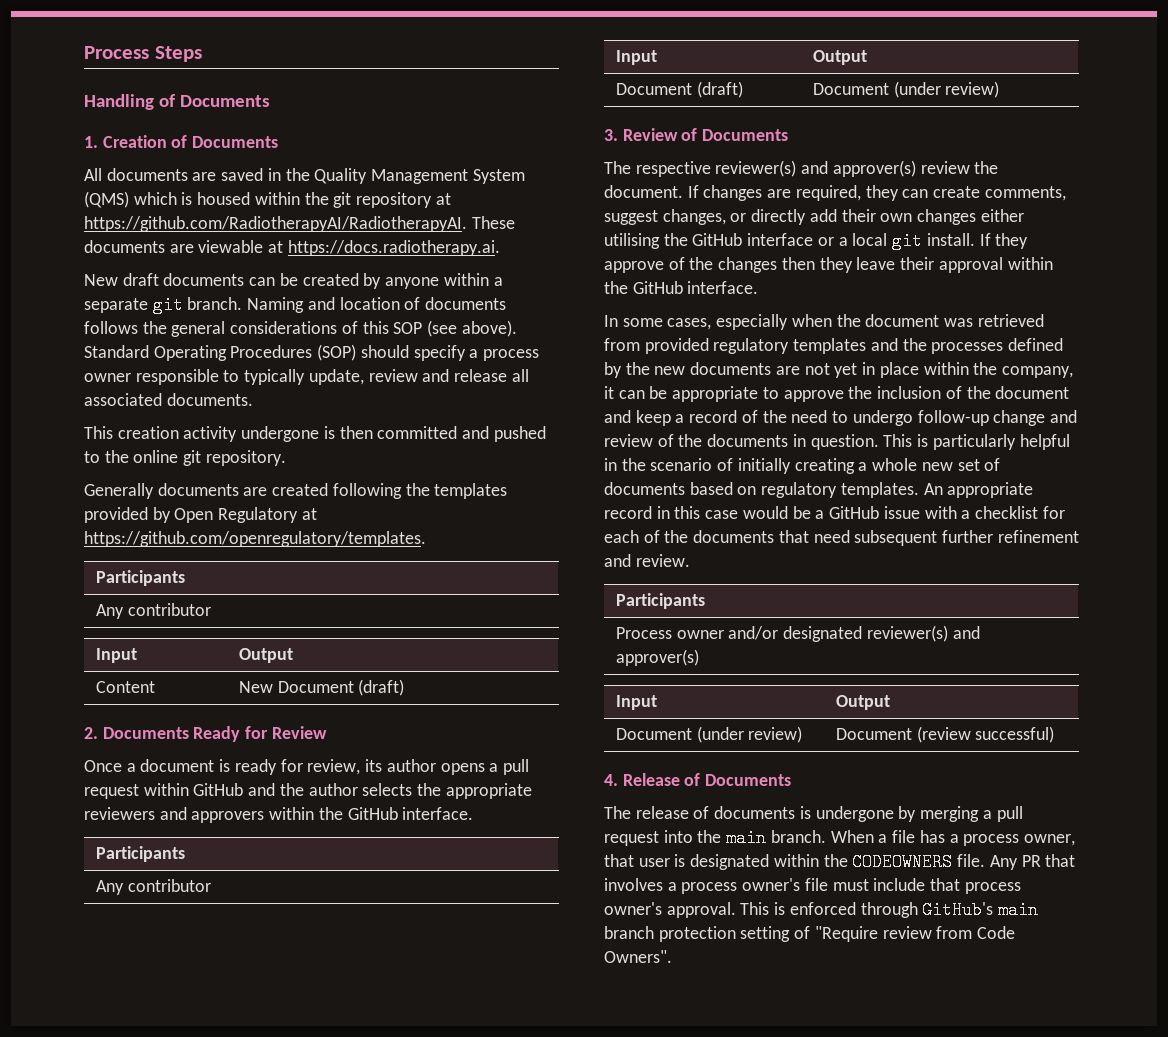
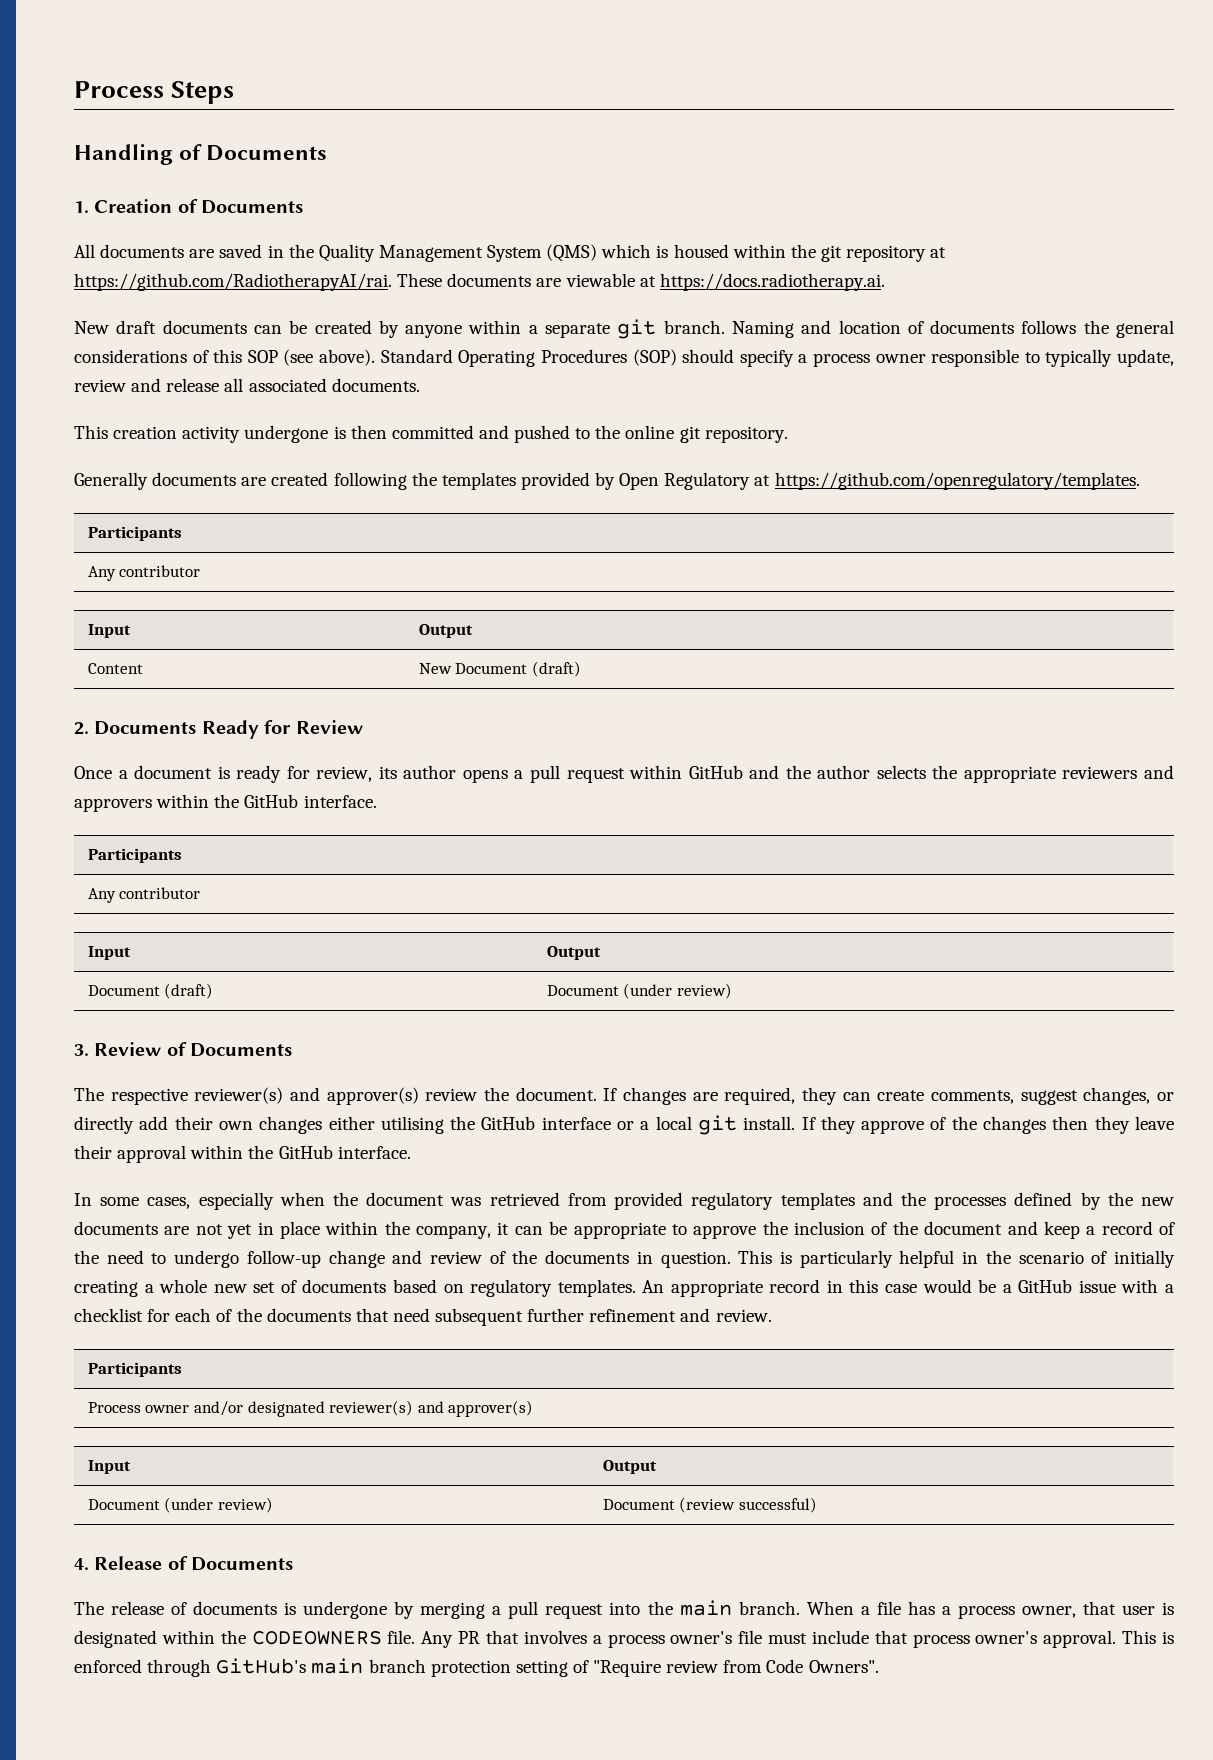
[84,216,467,232] https://github.com/RadiotherapyAI/RadiotherapyAI. -> [74,273,392,291] https://github.com/RadiotherapyAI/rai.

